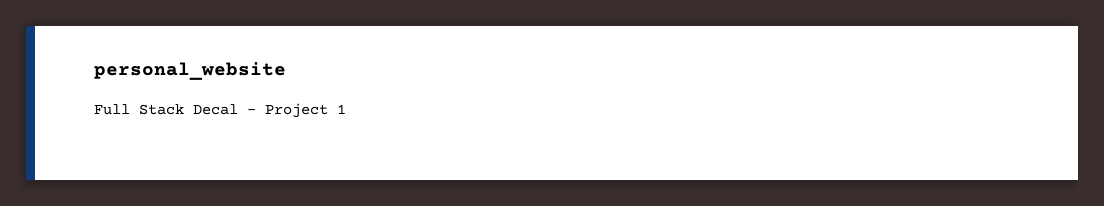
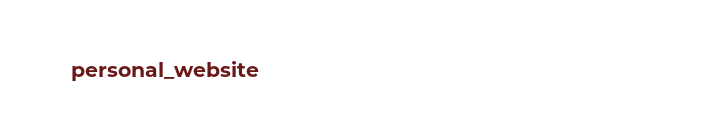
[94,103,346,118] // Full Stack Decal - Project 1 -> (259, 71) none

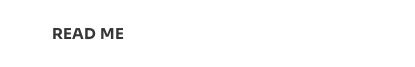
[71,61,259,81] personal_website -> [52,27,125,40] READ ME

